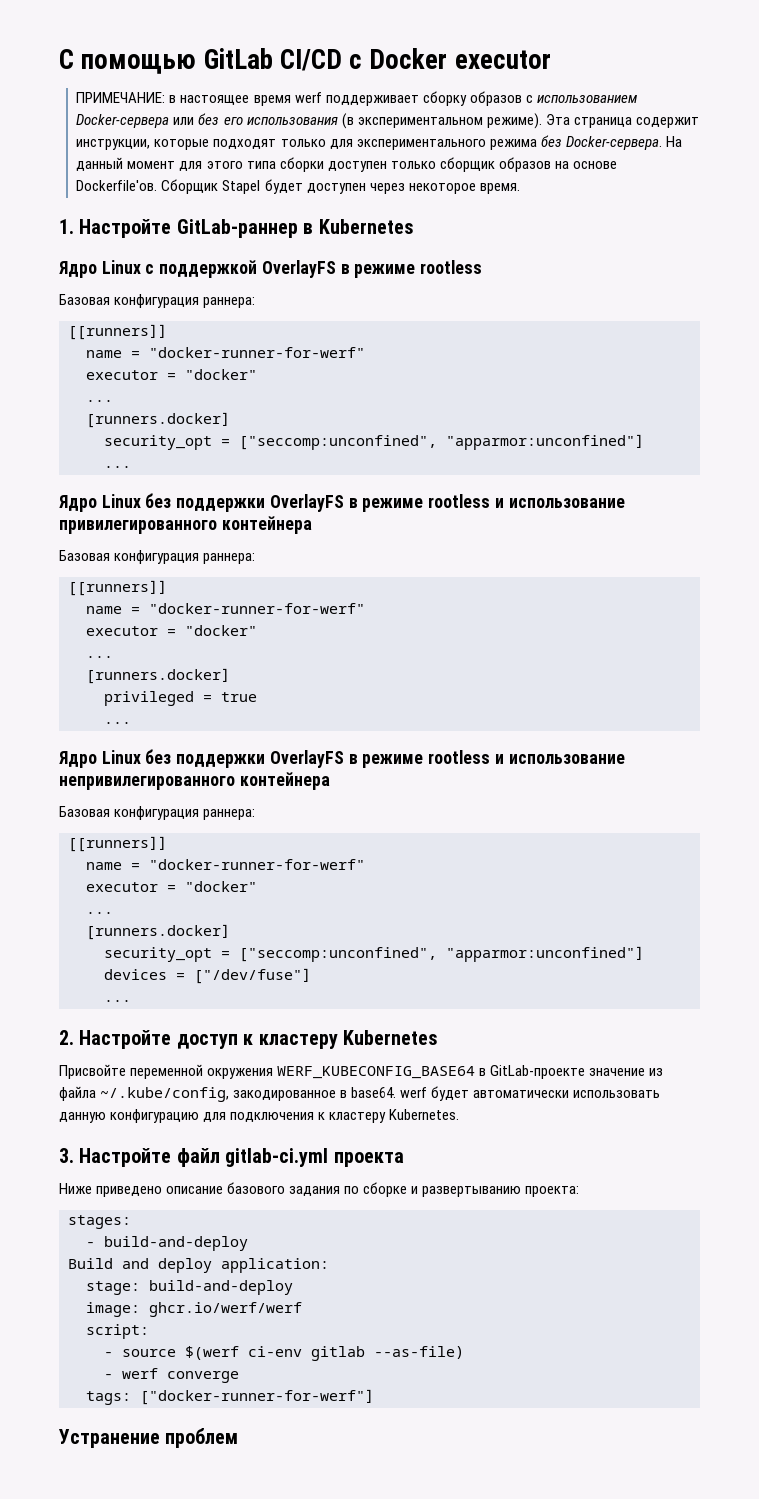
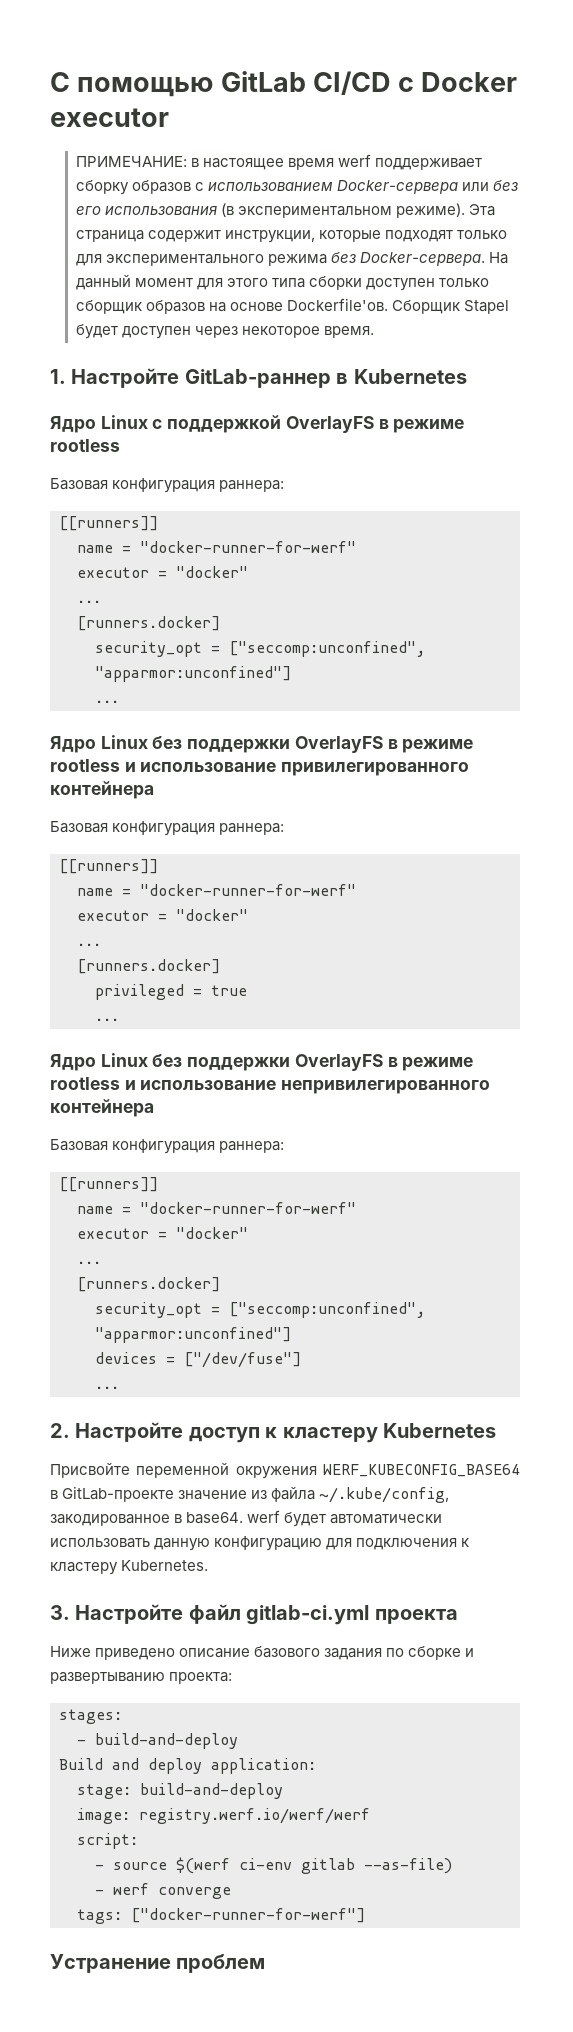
[149,1302,302,1317] ghcr.io/werf/werf -> [139,1808,370,1824] registry.werf.io/werf/werf

